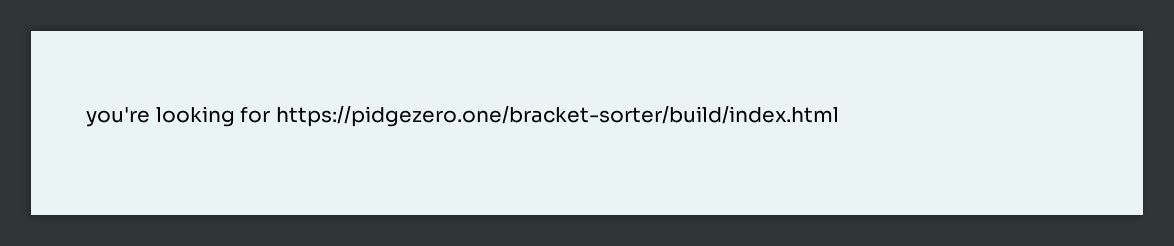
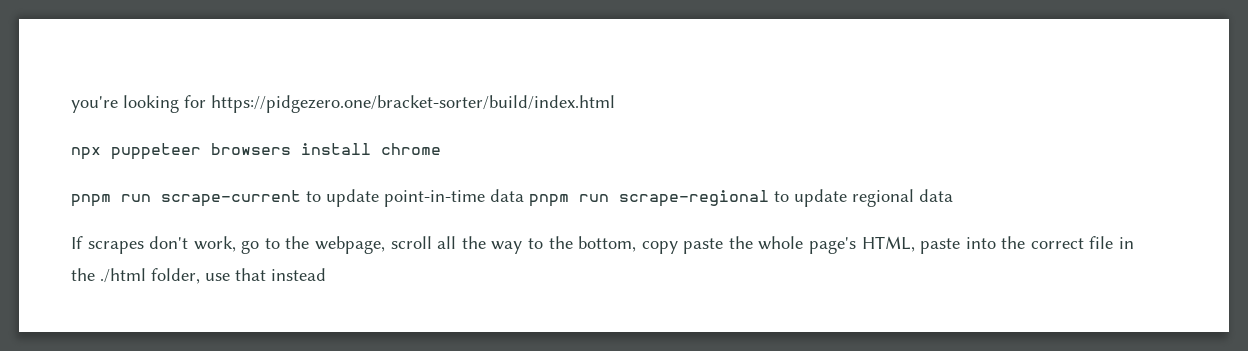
(839, 116) none -> [71,143,441,160] [71,189,953,207] [71,236,1135,254] [71,268,326,284] // npx puppeteer browsers install chrome // pnpm run scrape-current to update point-in-time data pnpm run scrape-regional to update regional data // If scrapes don't work, go to the webpage, scroll all the way to the bottom, copy paste the whole page's HTML, paste into the correct file in the ./html folder, use that instead

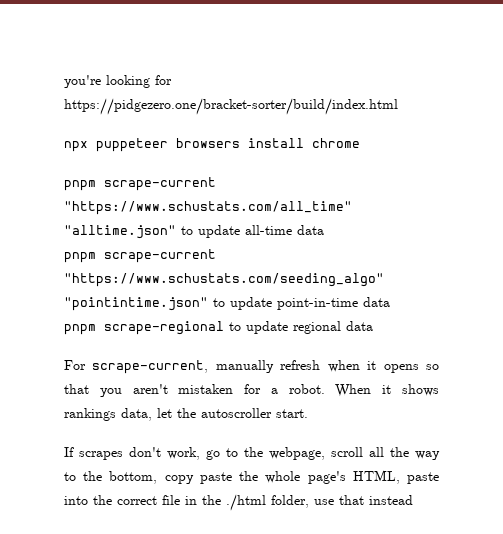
[121,190,301,207] run scrape-current -> [104,177,216,191] [64,201,352,215] [64,225,324,239] [64,249,216,263] [64,273,384,287] [64,297,208,311] scrape-current "https://www.schustats.com/all_time" "alltime.json" to update all-time data // pnpm scrape-current "https://www.schustats.com/seeding_algo" "pointintime.json"
[529,194,609,207] pnpm run -> [64,324,96,335] // pnpm
(953, 195) none -> [64,360,440,374] [64,384,439,397] [64,408,308,421] // For scrape-current, manually refresh when it opens so that you aren't mistaken for a robot. When it shows rankings data, let the autoscroller start.

